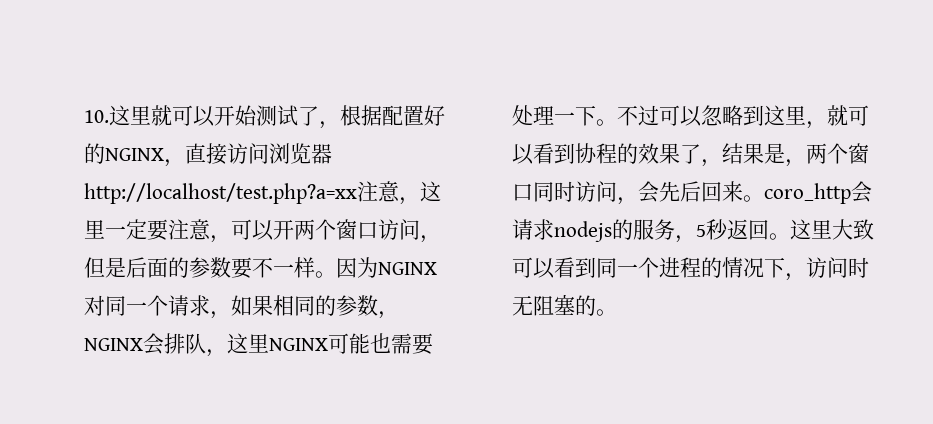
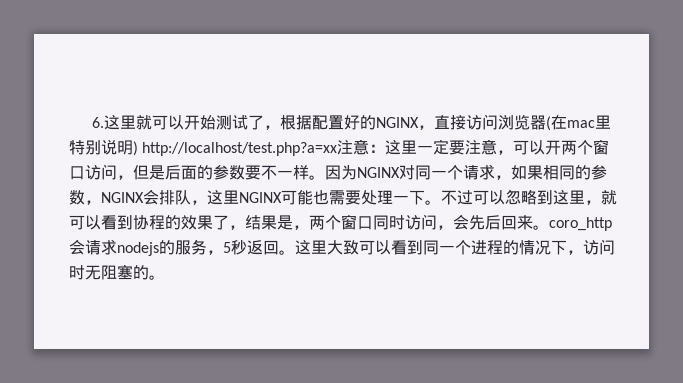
[84,110,109,123] 10. -> [92,117,105,128] 6.
(332, 154) none -> [546,115,612,131] [69,139,138,156] (在mac里特别说明)
[399,197,420,205] ， -> [369,144,386,153] ：

